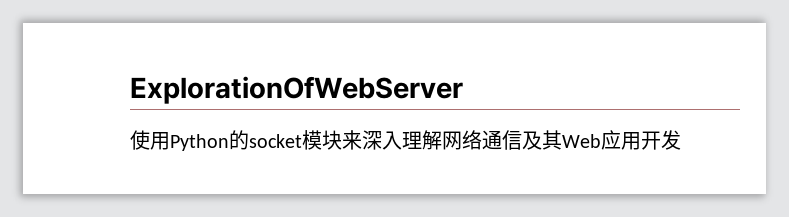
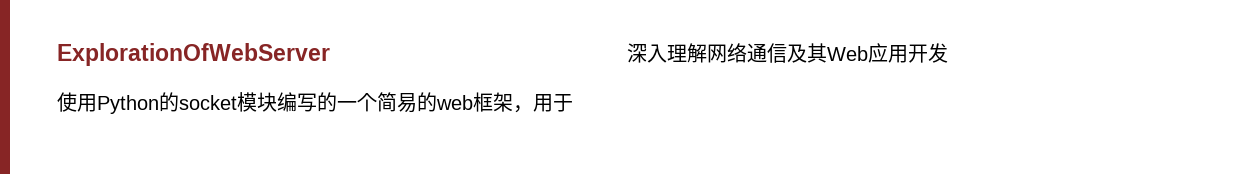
[342,130,362,150] 来 -> [277,92,573,113] 编写的一个简易的web框架，用于

